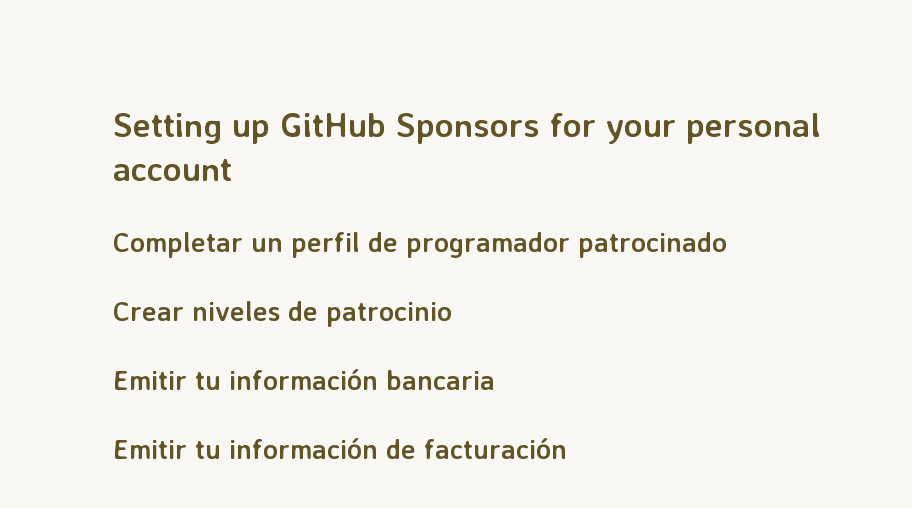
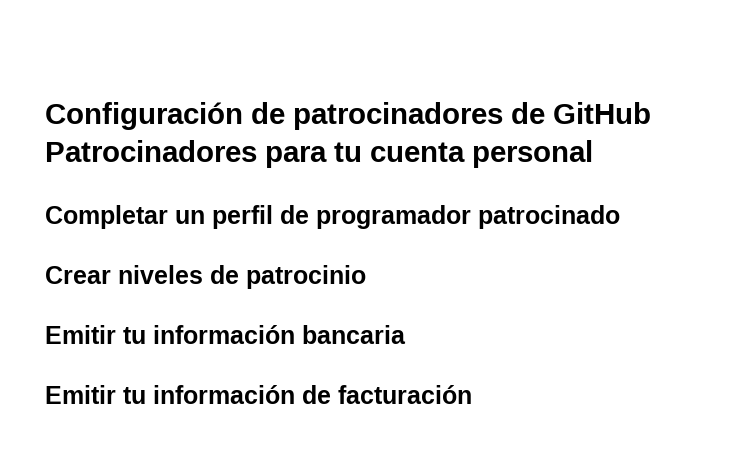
[113,113,676,144] Setting up GitHub Sponsors for your -> [45,102,651,130] [45,140,465,168] Configuración de patrocinadores de GitHub Patrocinadores para tu cuenta
[113,159,232,181] account -> (593, 154) none

